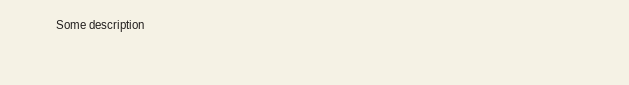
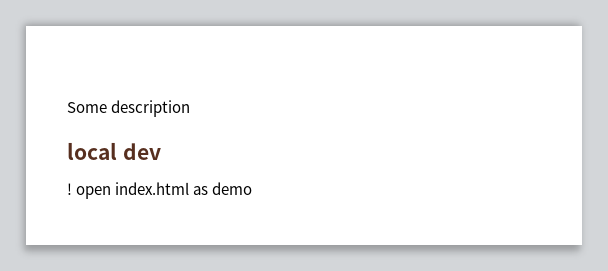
(145, 26) none -> [67,142,161,160] [67,182,253,199] // local dev // ! open index.html as demo

